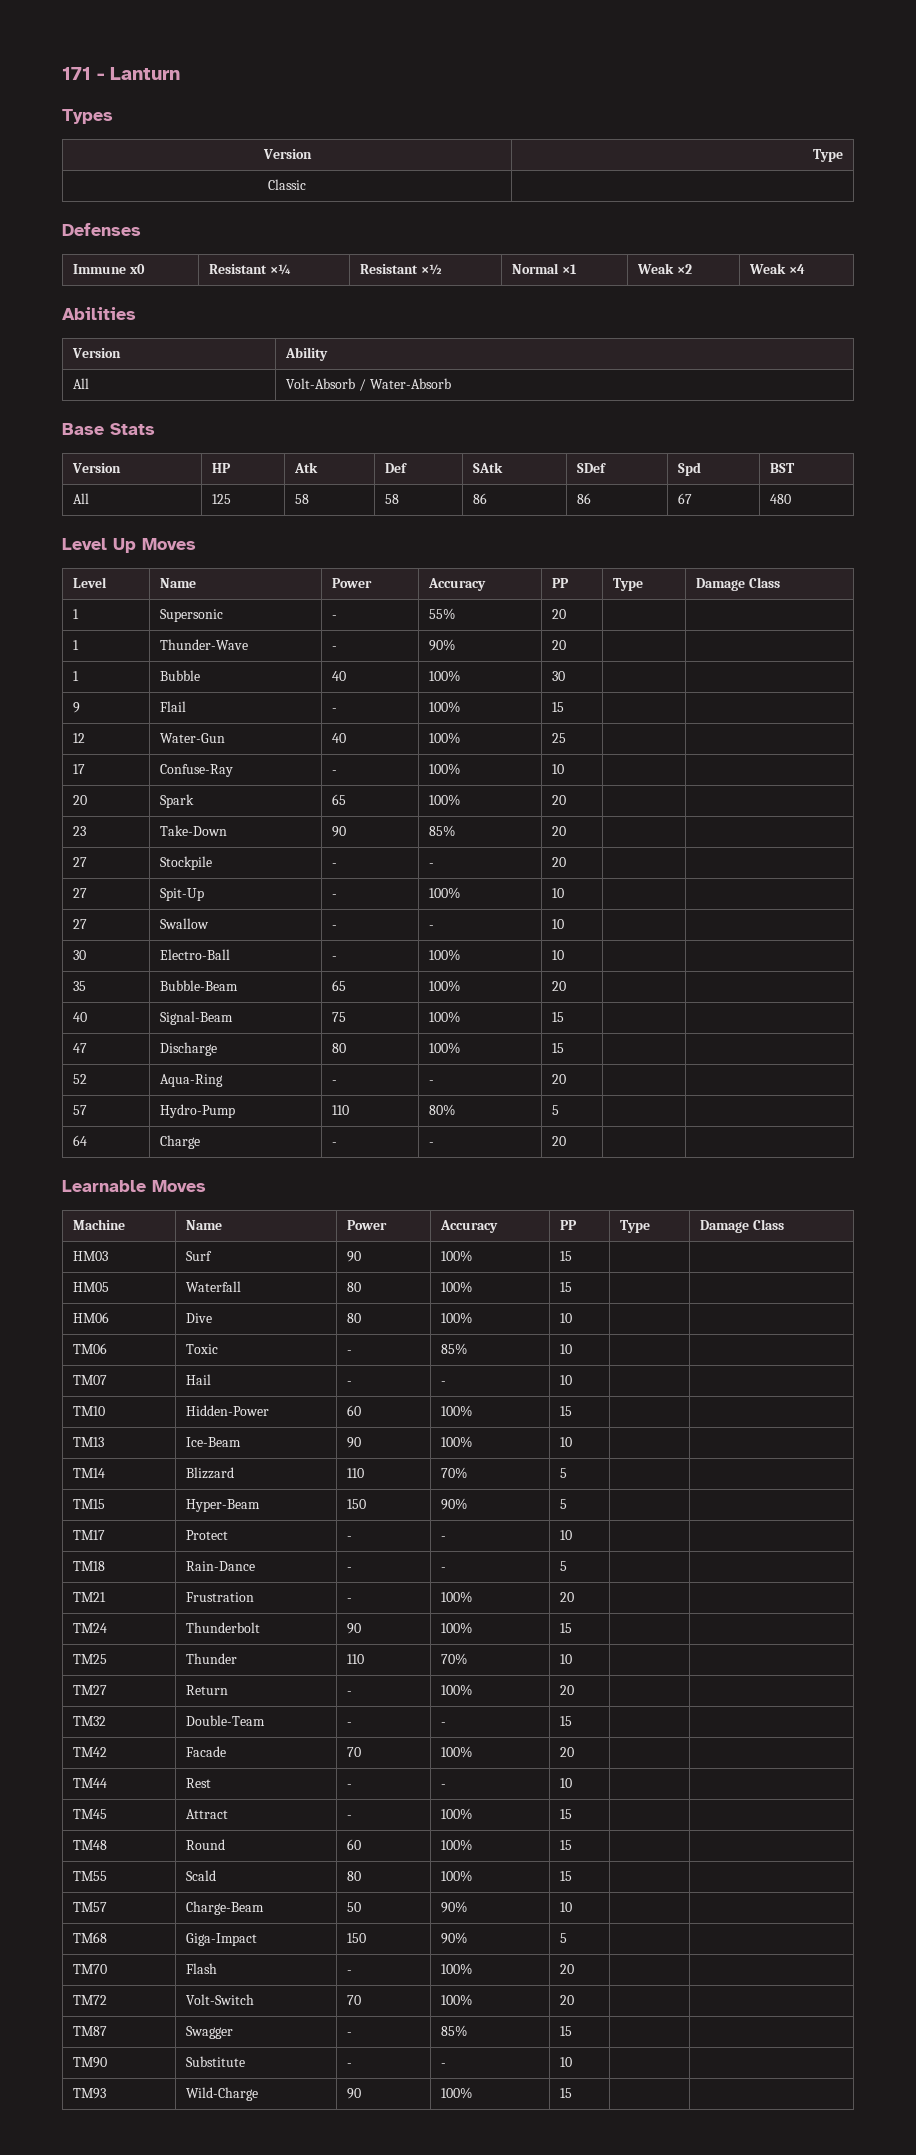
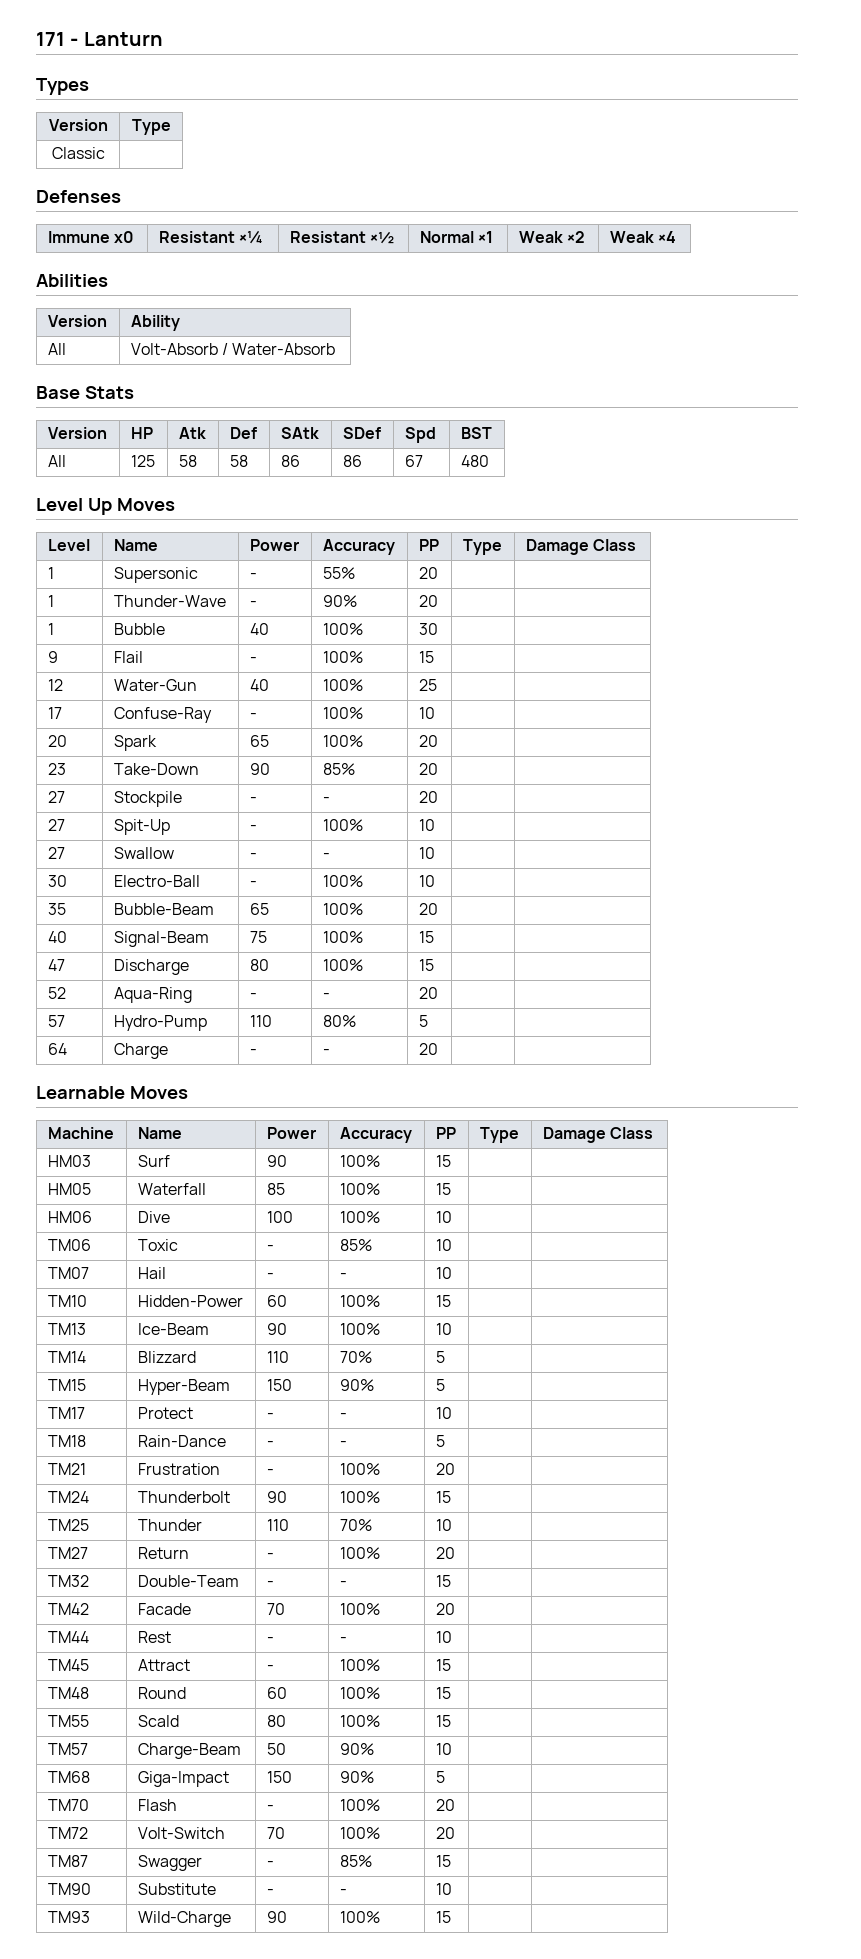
[347,1282,362,1292] 80 -> [266,1183,285,1195] 85
[347,1313,362,1323] 80 -> [266,1211,293,1223] 100

